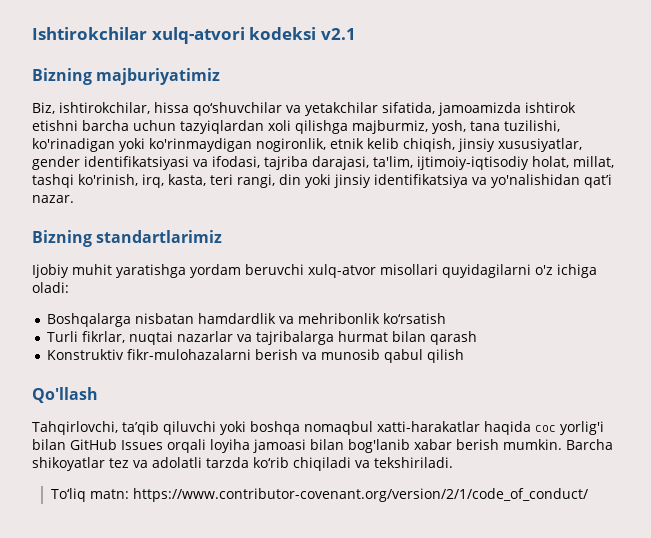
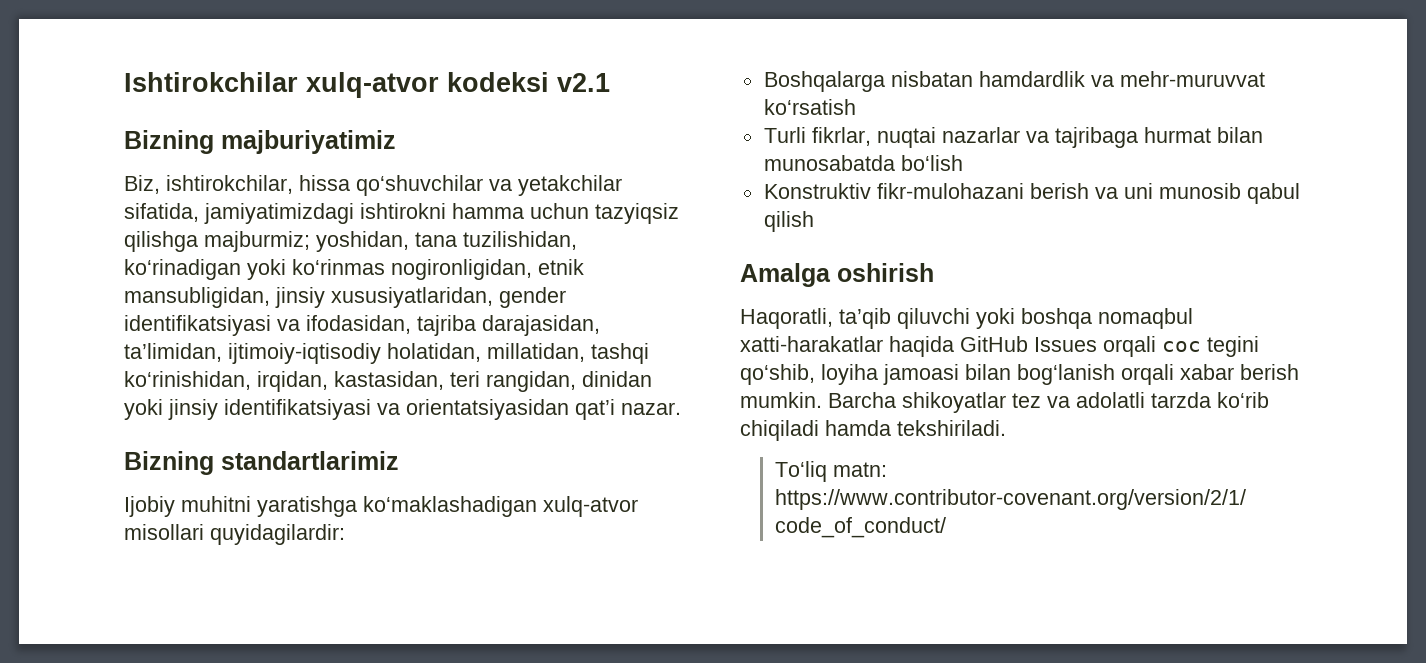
[151,27,245,44] xulq-atvori -> [306,72,439,98] xulq-atvor
[438,102,576,116] [32,120,560,134] [32,138,582,152] [32,156,614,170] [32,174,580,188] jamoamizda ishtirok etishni barcha uchun tazyiqlardan xoli qilishga majburmiz, yosh, tana tuzilishi, ko'rinadigan yoki ko'rinmaydigan nogironlik, etnik kelib chiqish, jinsiy xususiyatlar, gender identifikatsiyasi va ifodasi, tajriba darajasi, ta'lim, ijtimoiy-iqtisodiy holat, millat, tashqi ko'rinish, irq, kasta, teri rangi, din yoki jinsiy identifikatsiya va yo'nalishidan -> [204,203,679,224] [124,231,577,252] [124,259,584,280] [124,287,566,308] [124,315,600,336] [124,343,649,364] [124,371,652,392] [124,399,569,420] jamiyatimizdagi ishtirokni hamma uchun tazyiqsiz qilishga majburmiz; yoshidan, tana tuzilishidan, ko‘rinadigan yoki ko‘rinmas nogironligidan, etnik mansubligidan, jinsiy xususiyatlaridan, gender identifikatsiyasi va ifodasidan, tajriba darajasidan, ta’limidan, ijtimoiy-iqtisodiy holatidan, millatidan, tashqi ko‘rinishidan, irqidan, kastasidan, teri rangidan, dinidan yoki jinsiy identifikatsiyasi va orientatsiyasidan
[72,264,597,278] [32,282,69,293] muhit yaratishga yordam beruvchi xulq-atvor misollari quyidagilarni o'z ichiga oladi: -> [181,496,638,517] [124,524,345,545] muhitni yaratishga ko‘maklashadigan xulq-atvor misollari quyidagilardir:
[297,313,380,324] mehribonlik -> [1119,71,1265,87] mehr-muruvvat
[255,331,334,345] tajribalarga -> [1054,127,1138,148] tajribaga
[429,331,477,345] qarash -> [763,155,963,171] munosabatda bo‘lish
[126,349,251,360] fikr-mulohazalarni -> [876,183,1024,199] fikr-mulohazani
(317, 356) none -> [1123,183,1153,199] uni
[32,387,98,403] [32,421,118,435] Qo'llash // Tahqirlovchi, -> [740,263,934,287] [740,308,833,329] Amalga oshirish // Haqoratli,
[534,421,604,435] [32,439,206,453] coc yorlig'i bilan GitHub Issues orqali -> [960,336,1259,357] [740,364,815,385] GitHub Issues orqali coc tegini qo‘shib,
[348,439,410,453] bog'lanib -> [1017,364,1174,385] bog‘lanish orqali
[355,460,370,468] va -> [825,420,891,436] hamda

